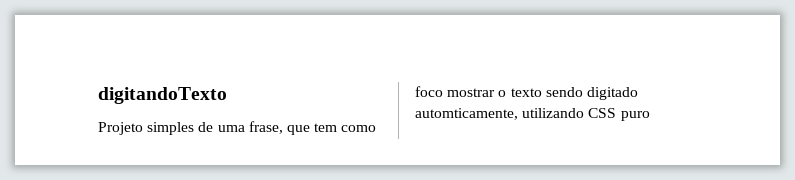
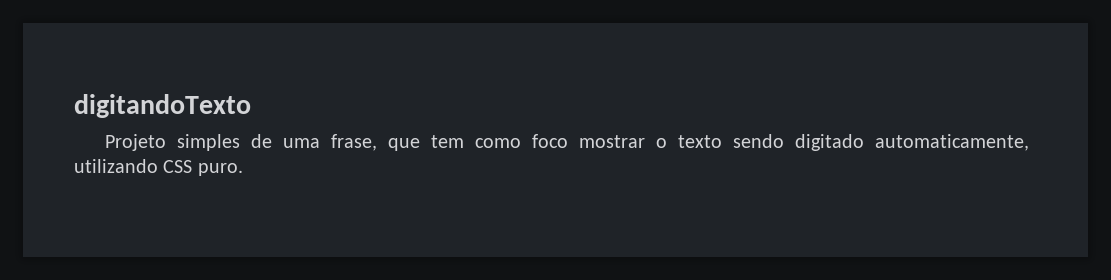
[415,108,518,120] automticamente, -> [875,134,1029,151] automaticamente,
[620,111,650,121] puro -> [197,163,243,176] puro.

